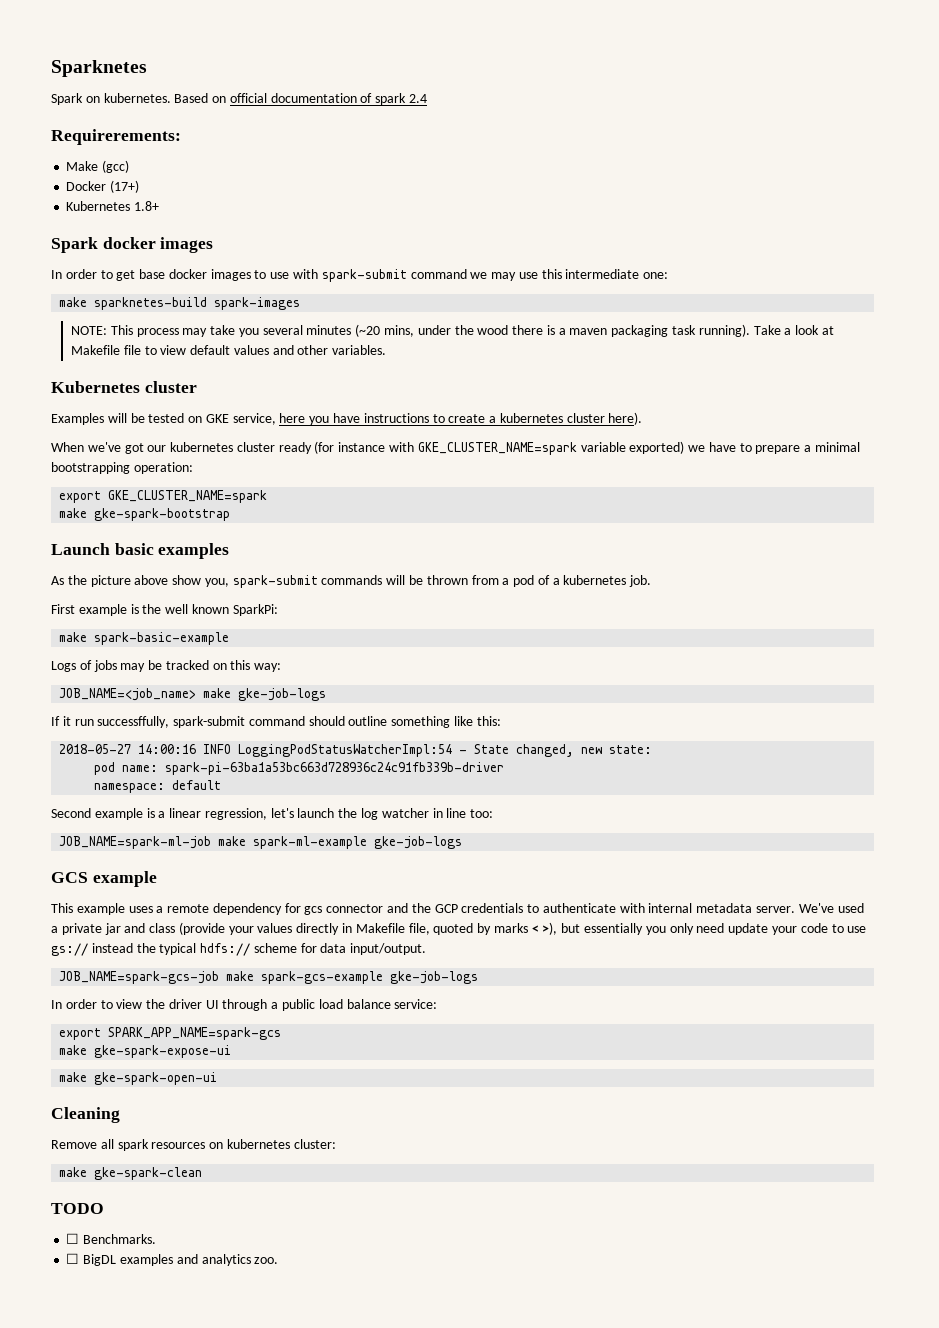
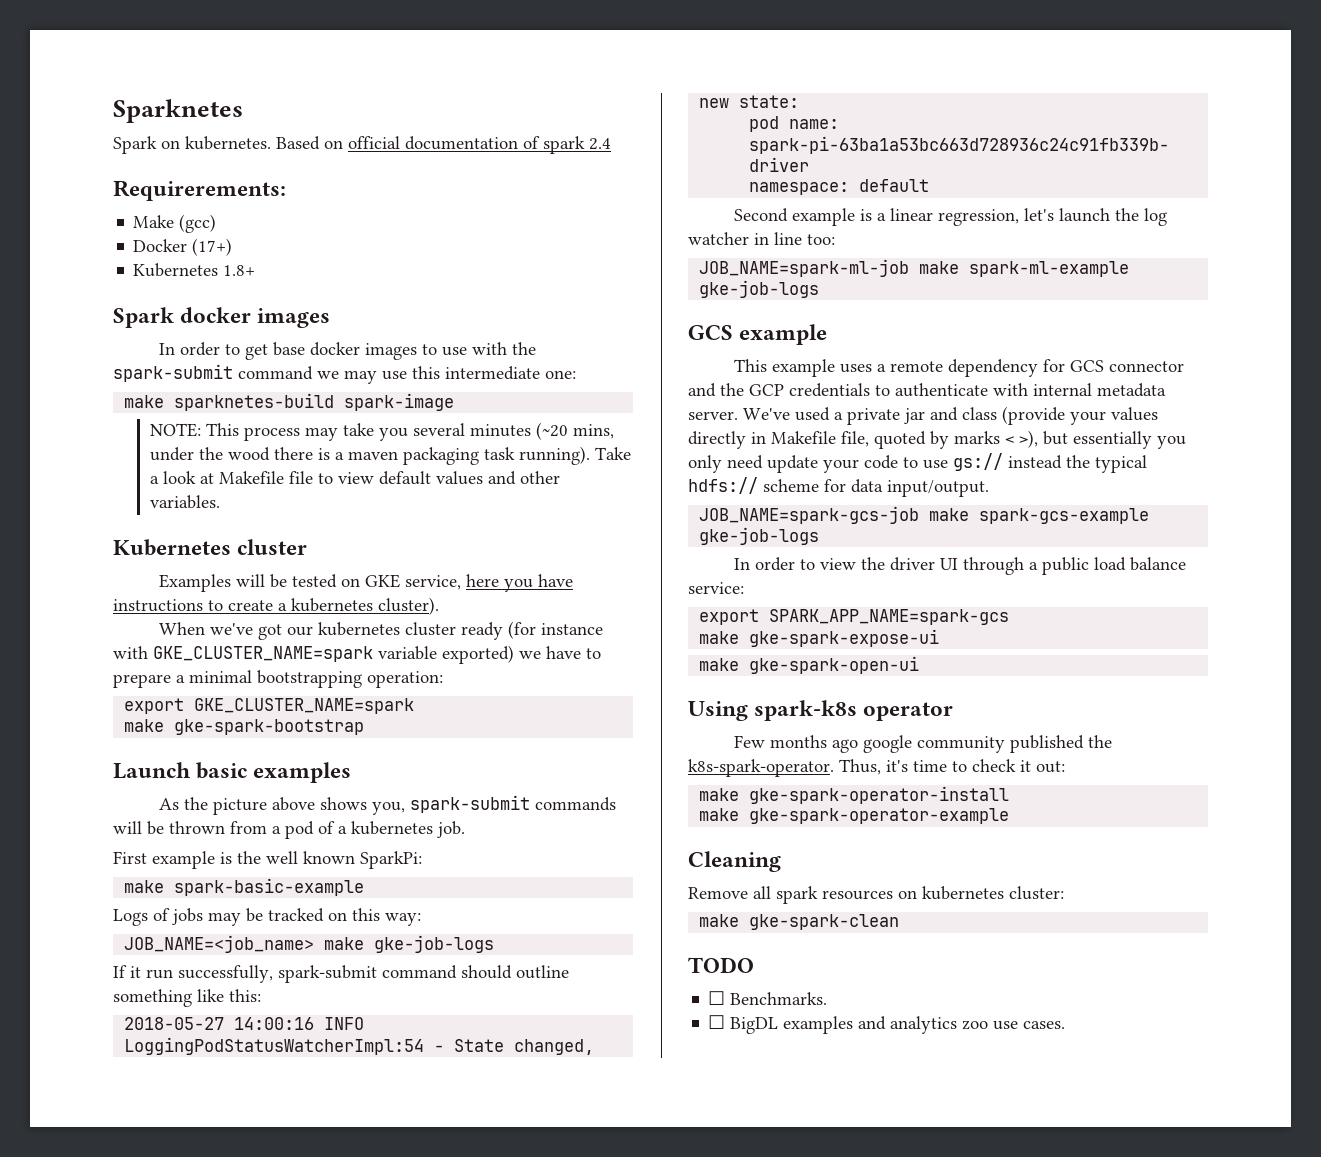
(319, 274) none -> [511,342,536,355] the
[214,297,301,310] spark-images -> [344,393,455,411] spark-image
[566,412,643,425] cluster here). -> [378,597,439,615] cluster).
[172,575,202,585] show -> [319,797,367,810] shows
[97,716,170,728] successffully, -> [178,965,273,983] successfully,
[304,906,323,915] gcs -> [1069,360,1104,372] GCS
(218, 1078) none -> [688,700,954,721] [733,735,1112,753] [688,759,1065,777] [699,786,1010,804] [699,808,1010,824] // Using spark-k8s operator // Few months ago google community published the k8s-spark-operator. Thus, it's time to check it out: // make gke-spark-operator-install // make gke-spark-operator-example
[254,1257,279,1264] zoo. -> [962,1020,1066,1030] zoo use cases.

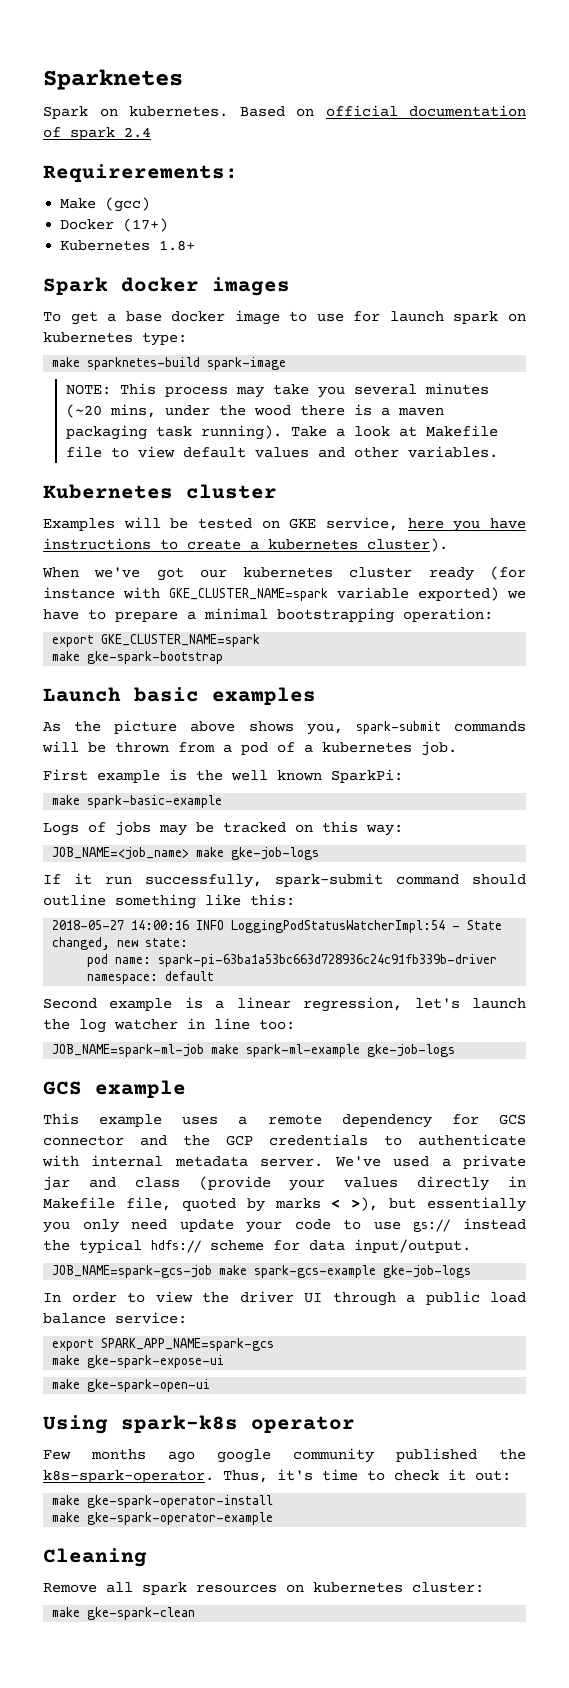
[158,342,268,360] In order to get -> [43,311,117,325] To get a
[364,342,536,360] [113,364,576,384] images to use with the spark-submit command we may use this intermediate one: -> [234,310,526,325] [43,332,187,346] image to use for launch spark on kubernetes type:
[688,957,754,973] [708,991,828,1005] [708,1015,1066,1034] // TODO // ☐ Benchmarks. // ☐ BigDL examples and analytics zoo use cases. -> (196, 1613) none

